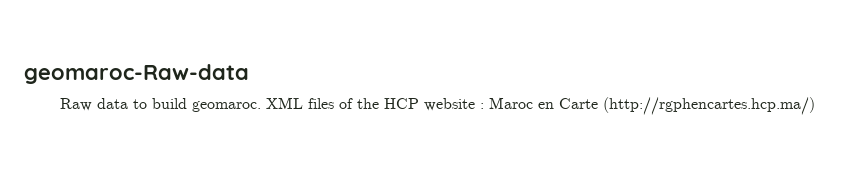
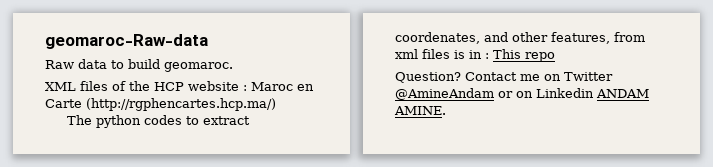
(262, 106) none -> (233, 67) //
(816, 106) none -> [67,115,251,128] [395,32,645,44] [395,49,555,62] [395,72,613,83] [395,88,649,100] [394,106,446,115] // The python codes to extract coordenates, and other features, from xml files is in : This repo // Question? Contact me on Twitter @AmineAndam or on Linkedin ANDAM AMINE.

